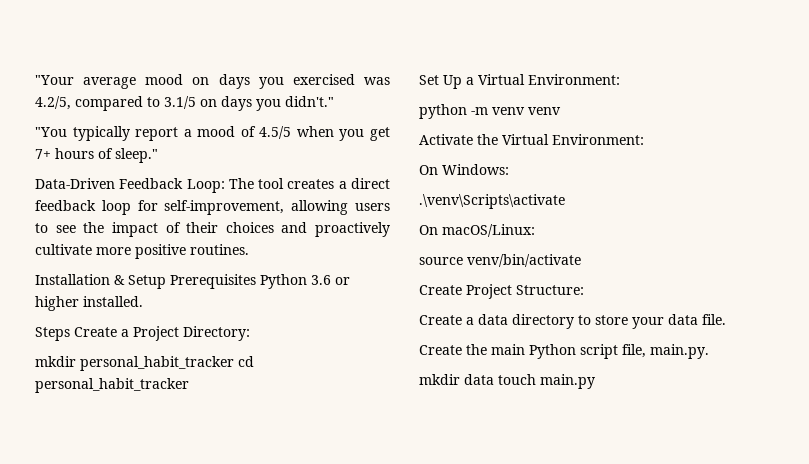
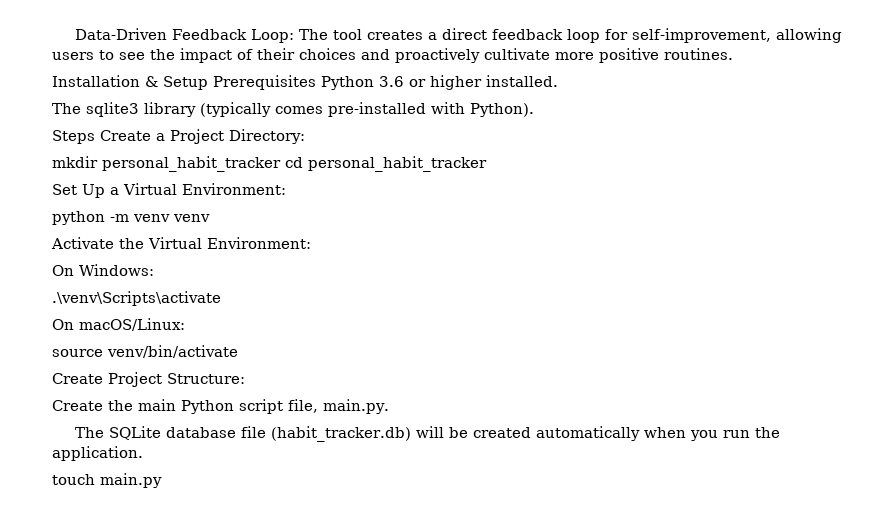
[35,74,390,89] [35,96,334,111] [35,126,390,141] [35,148,158,163] "Your average mood on days you exercised was 4.2/5, compared to 3.1/5 on days you didn't." // "You typically report a mood of 4.5/5 when you get 7+ hours of sleep." // -> (74, 34) none
(143, 301) none -> [52,102,534,117] // The sqlite3 library (typically comes pre-installed with Python).
[419,314,726,329] // Create a data directory to store your data file. -> (245, 378) none
[419,374,494,385] mkdir data -> [74,426,780,442] [52,446,143,461] The SQLite database file (habit_tracker.db) will be created automatically when you run the application. //

